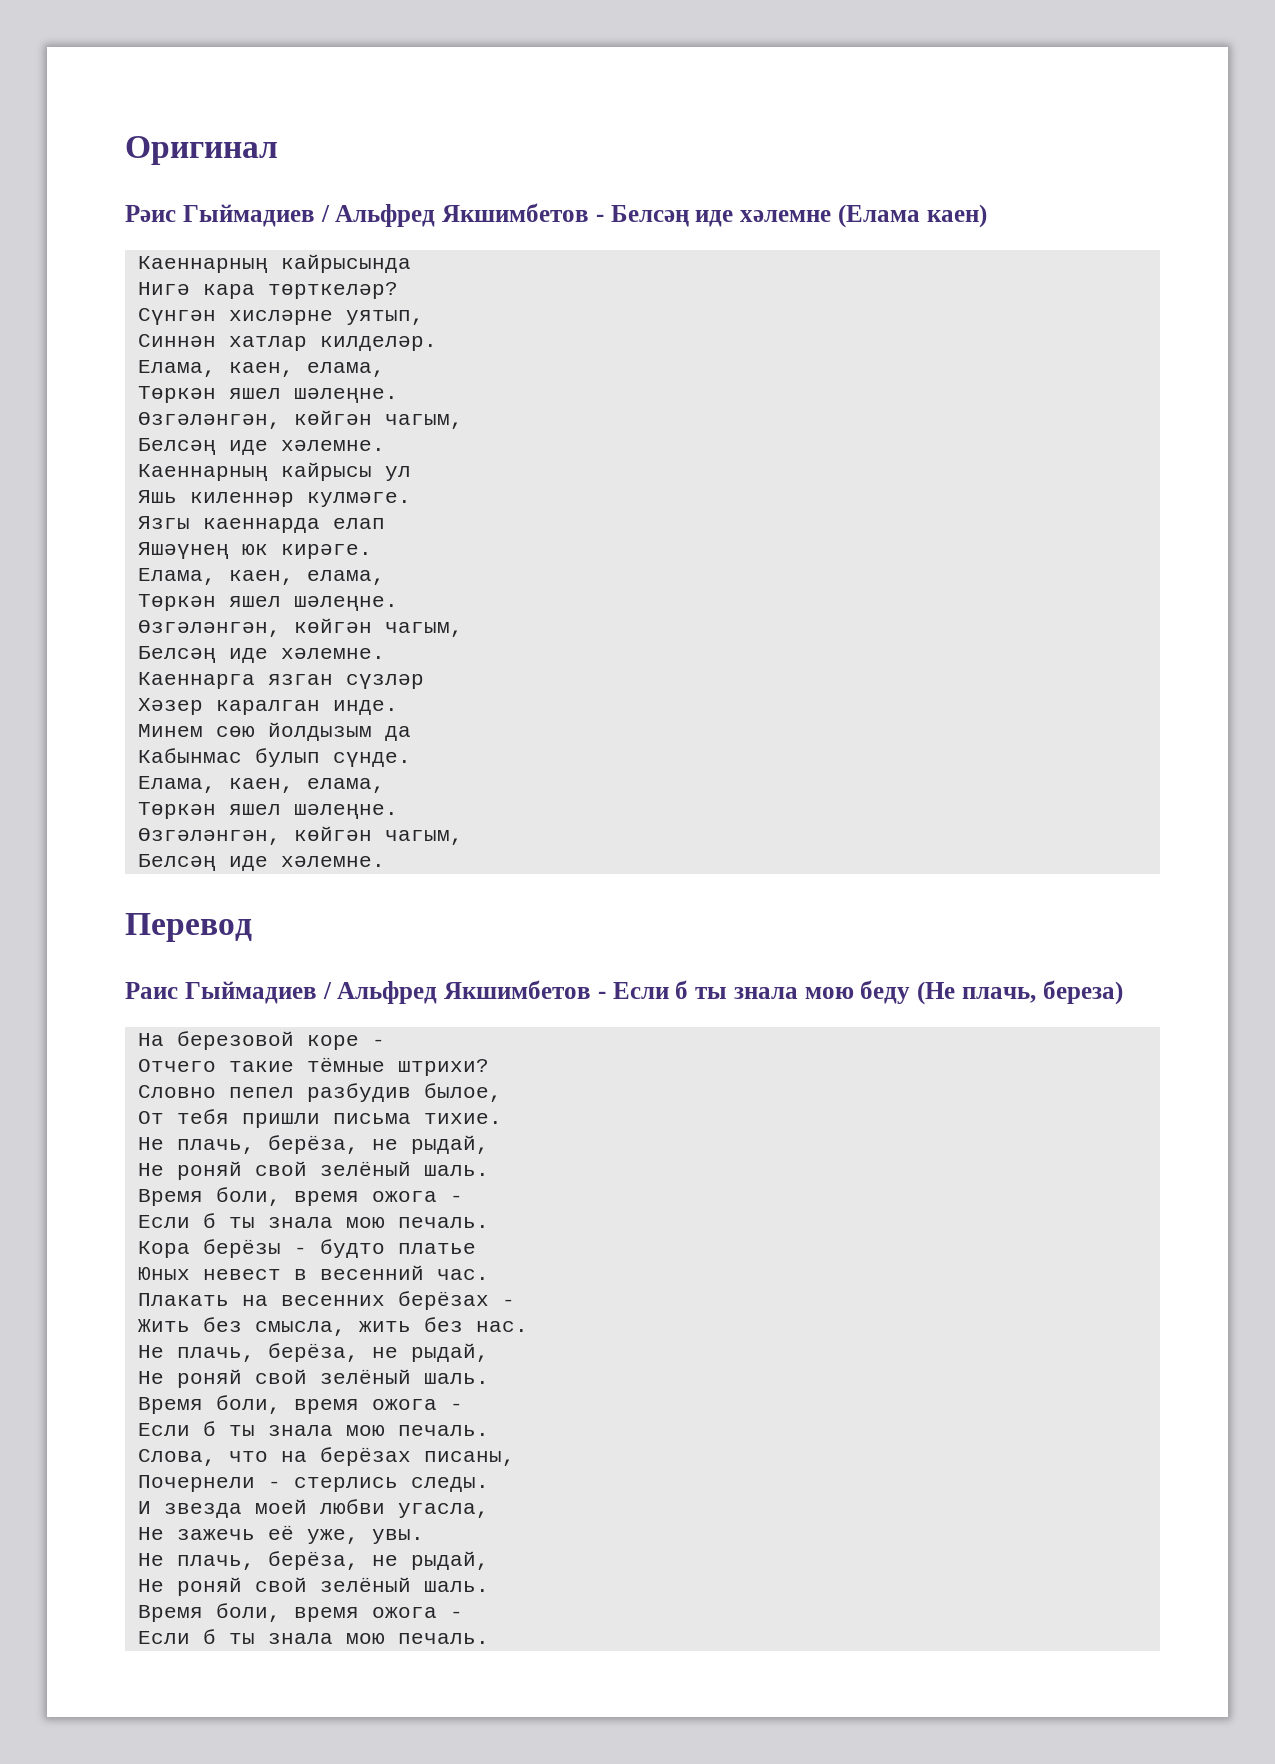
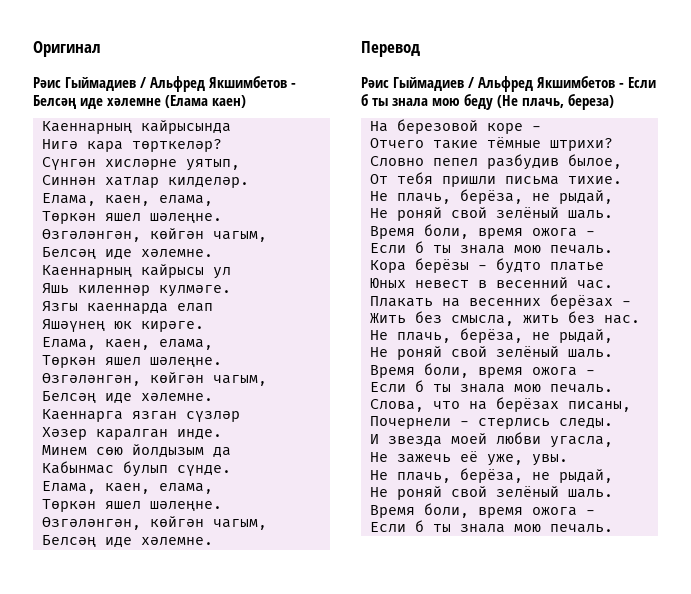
[125,982,178,999] Раис -> [361,77,389,88] Рәис

